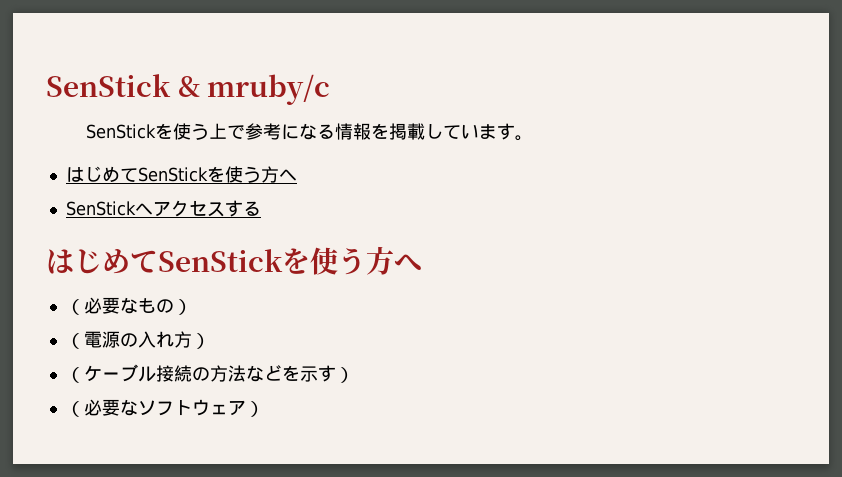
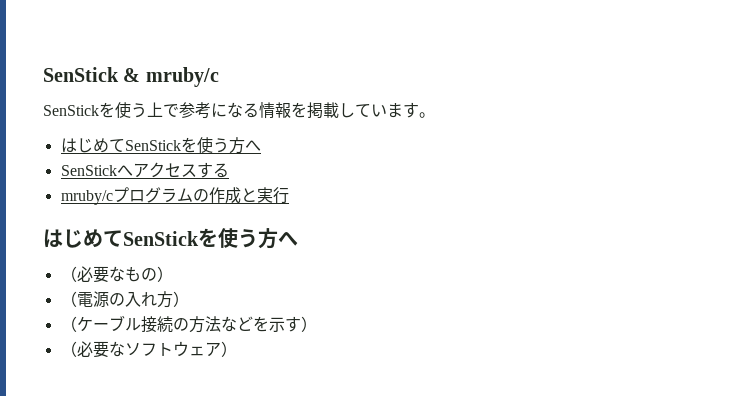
(261, 208) none -> [60,187,289,205] // mruby/cプログラムの作成と実行

